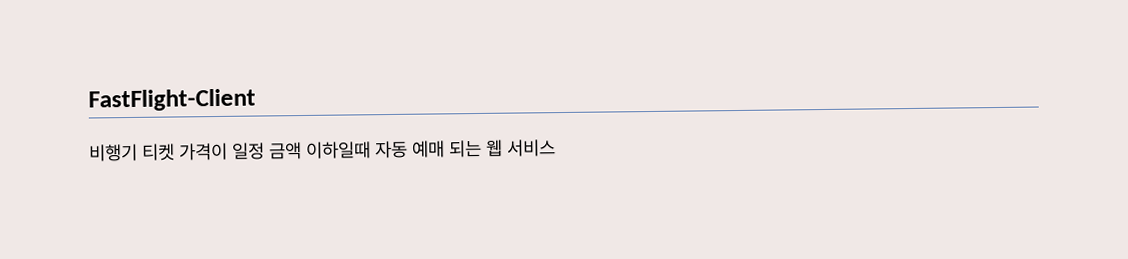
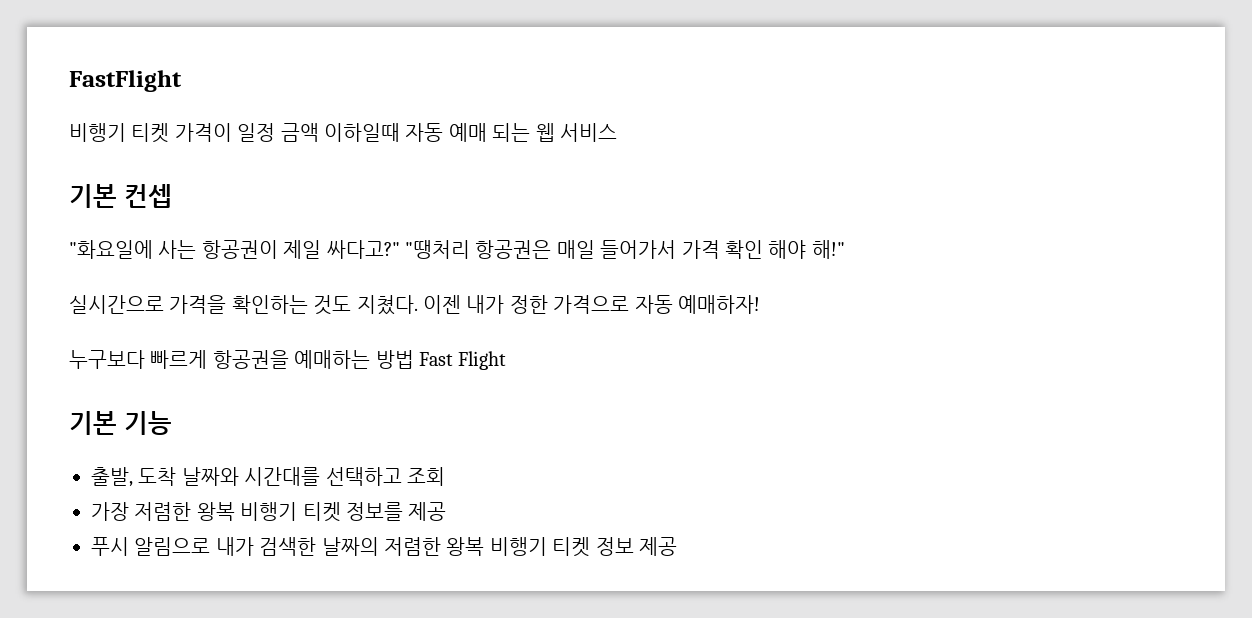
[88,88,256,112] FastFlight-Client -> [69,70,182,92] FastFlight
(556, 148) none -> [69,184,172,208] [69,240,845,259] [69,295,760,315] [69,350,507,370] [69,411,172,435] [91,467,445,487] [91,502,447,522] [91,537,677,557] // 기본 컨셉 // "화요일에 사는 항공권이 제일 싸다고?" "땡처리 항공권은 매일 들어가서 가격 확인 해야 해!" // 실시간으로 가격을 확인하는 것도 지쳤다. 이젠 내가 정한 가격으로 자동 예매하자! // 누구보다 빠르게 항공권을 예매하는 방법 Fast Flight // 기본 기능 // 출발, 도착 날짜와 시간대를 선택하고 조회 // 가장 저렴한 왕복 비행기 티켓 정보를 제공 // 푸시 알림으로 내가 검색한 날짜의 저렴한 왕복 비행기 티켓 정보 제공

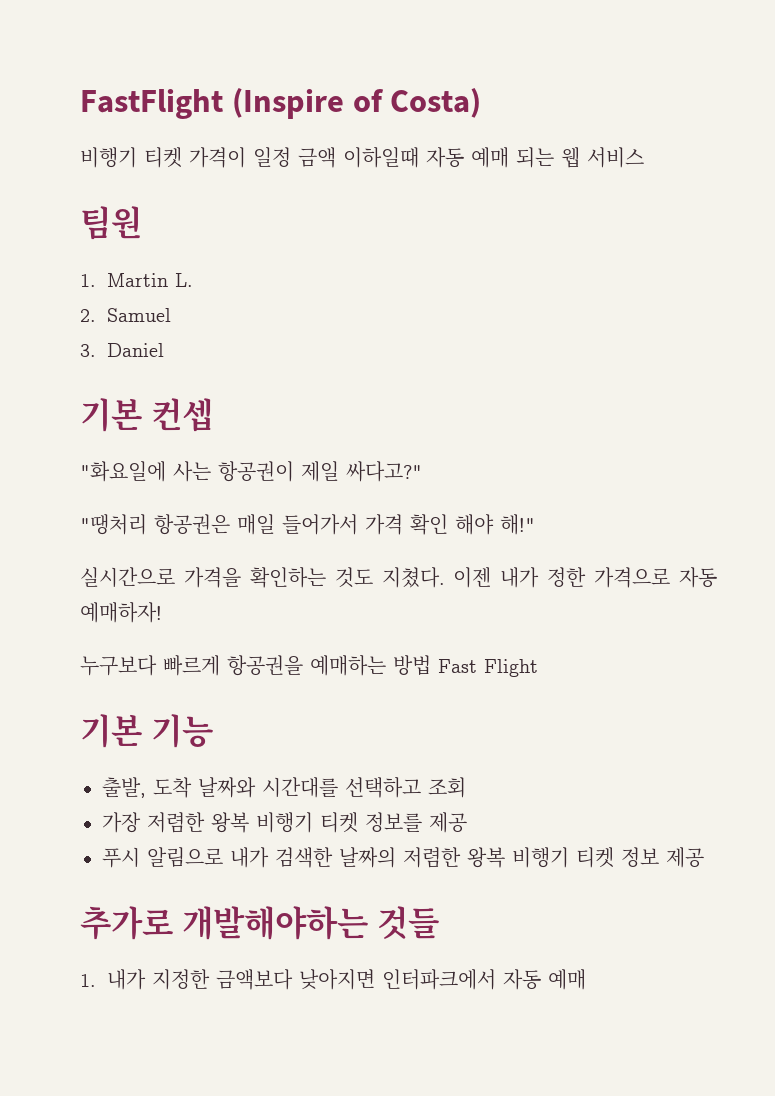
(182, 81) none -> [231,88,482,119] (Inspire of Costa)
(617, 132) none -> [80,206,142,240] [80,273,193,287] [80,308,171,322] [80,343,164,357] // 팀원 // 1. Martin L. // 2. Samuel // 3. Daniel
(400, 249) none -> (422, 471) //
(677, 546) none -> [80,906,439,940] [80,969,586,990] // 추가로 개발해야하는 것들 // 1. 내가 지정한 금액보다 낮아지면 인터파크에서 자동 예매

